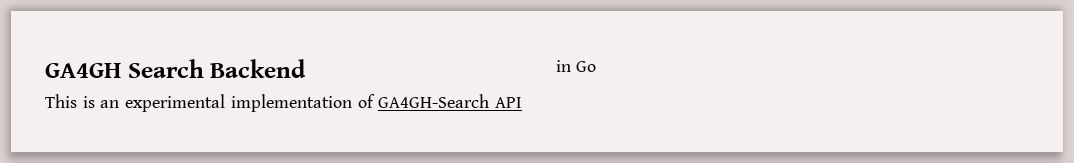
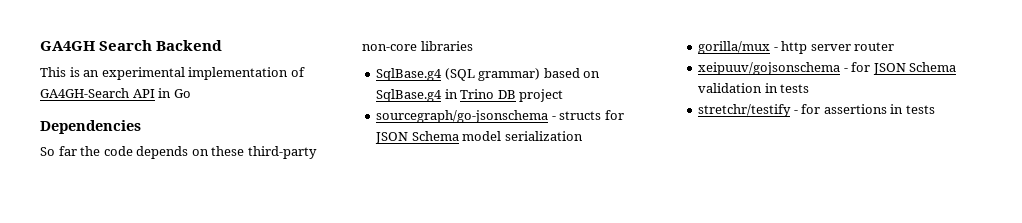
(596, 66) none -> [40,120,141,134] [40,146,317,159] [362,41,473,51] [376,68,601,81] [376,89,564,102] [376,110,624,123] [375,131,583,144] [698,41,895,54] [698,62,957,75] [698,83,810,93] [698,104,935,117] // Dependencies // So far the code depends on these third-party non-core libraries // SqlBase.g4 (SQL grammar) based on SqlBase.g4 in Trino DB project // sourcegraph/go-jsonschema - structs for JSON Schema model serialization // gorilla/mux - http server router // xeipuuv/gojsonschema - for JSON Schema validation in tests // stretchr/testify - for assertions in tests

